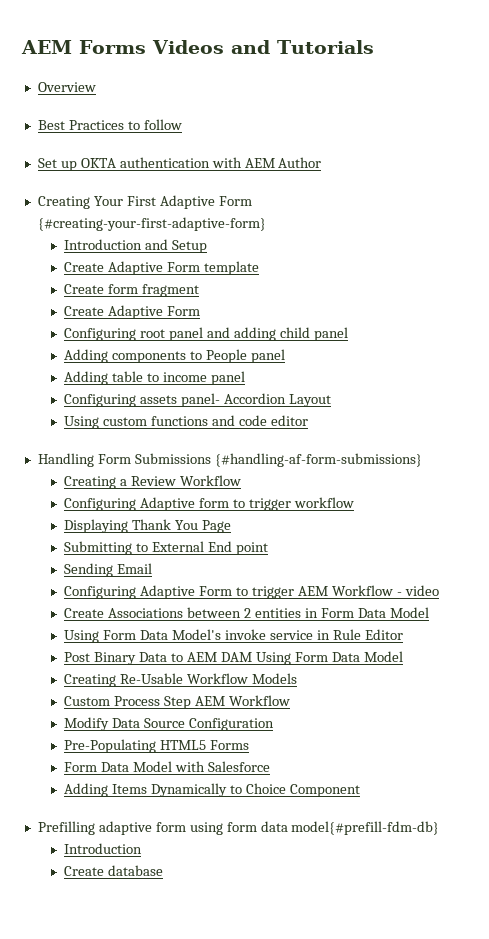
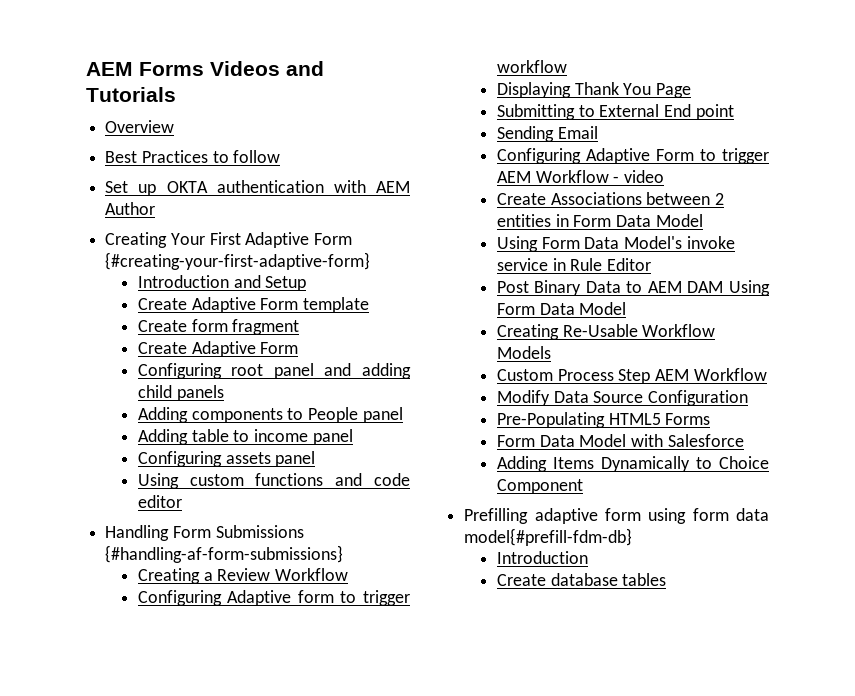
[313,327,348,341] panel -> [176,385,224,401] panels
[181,393,331,407] panel- Accordion Layout -> [275,451,316,467] panel
(164, 870) none -> [622,573,667,586] tables

